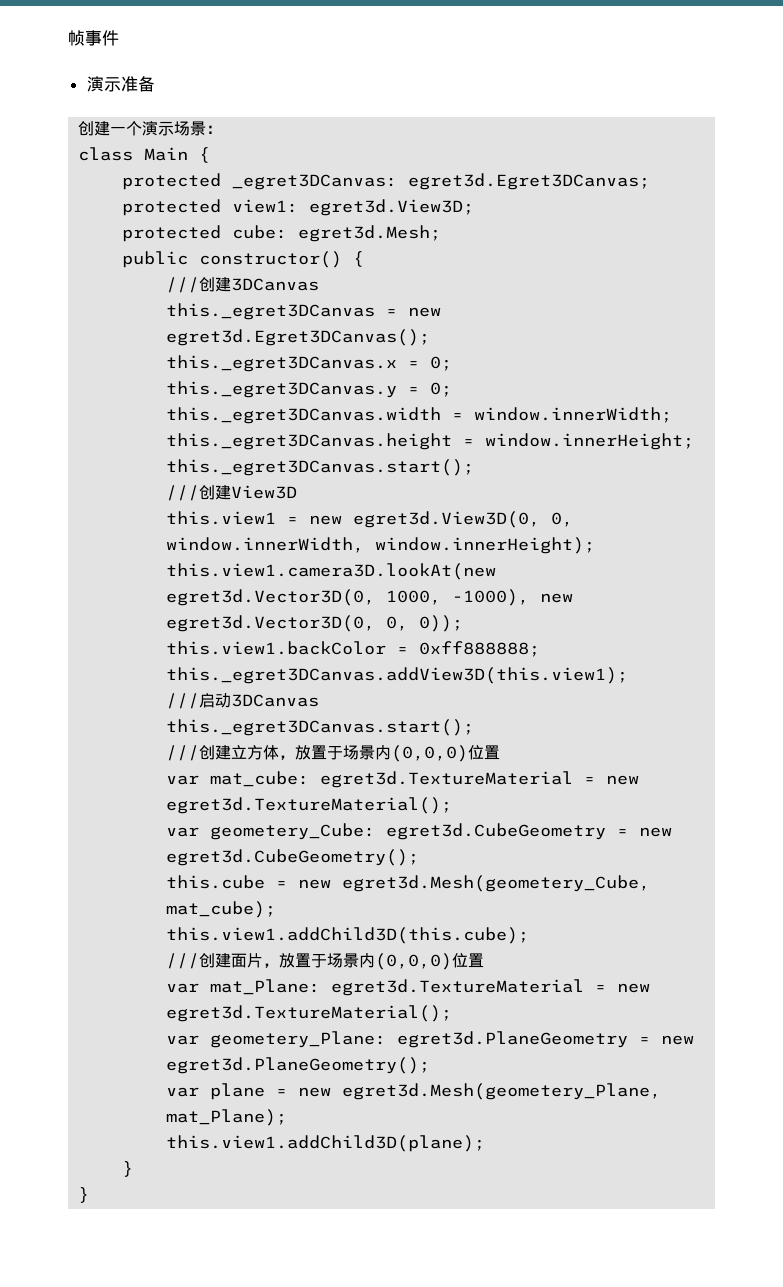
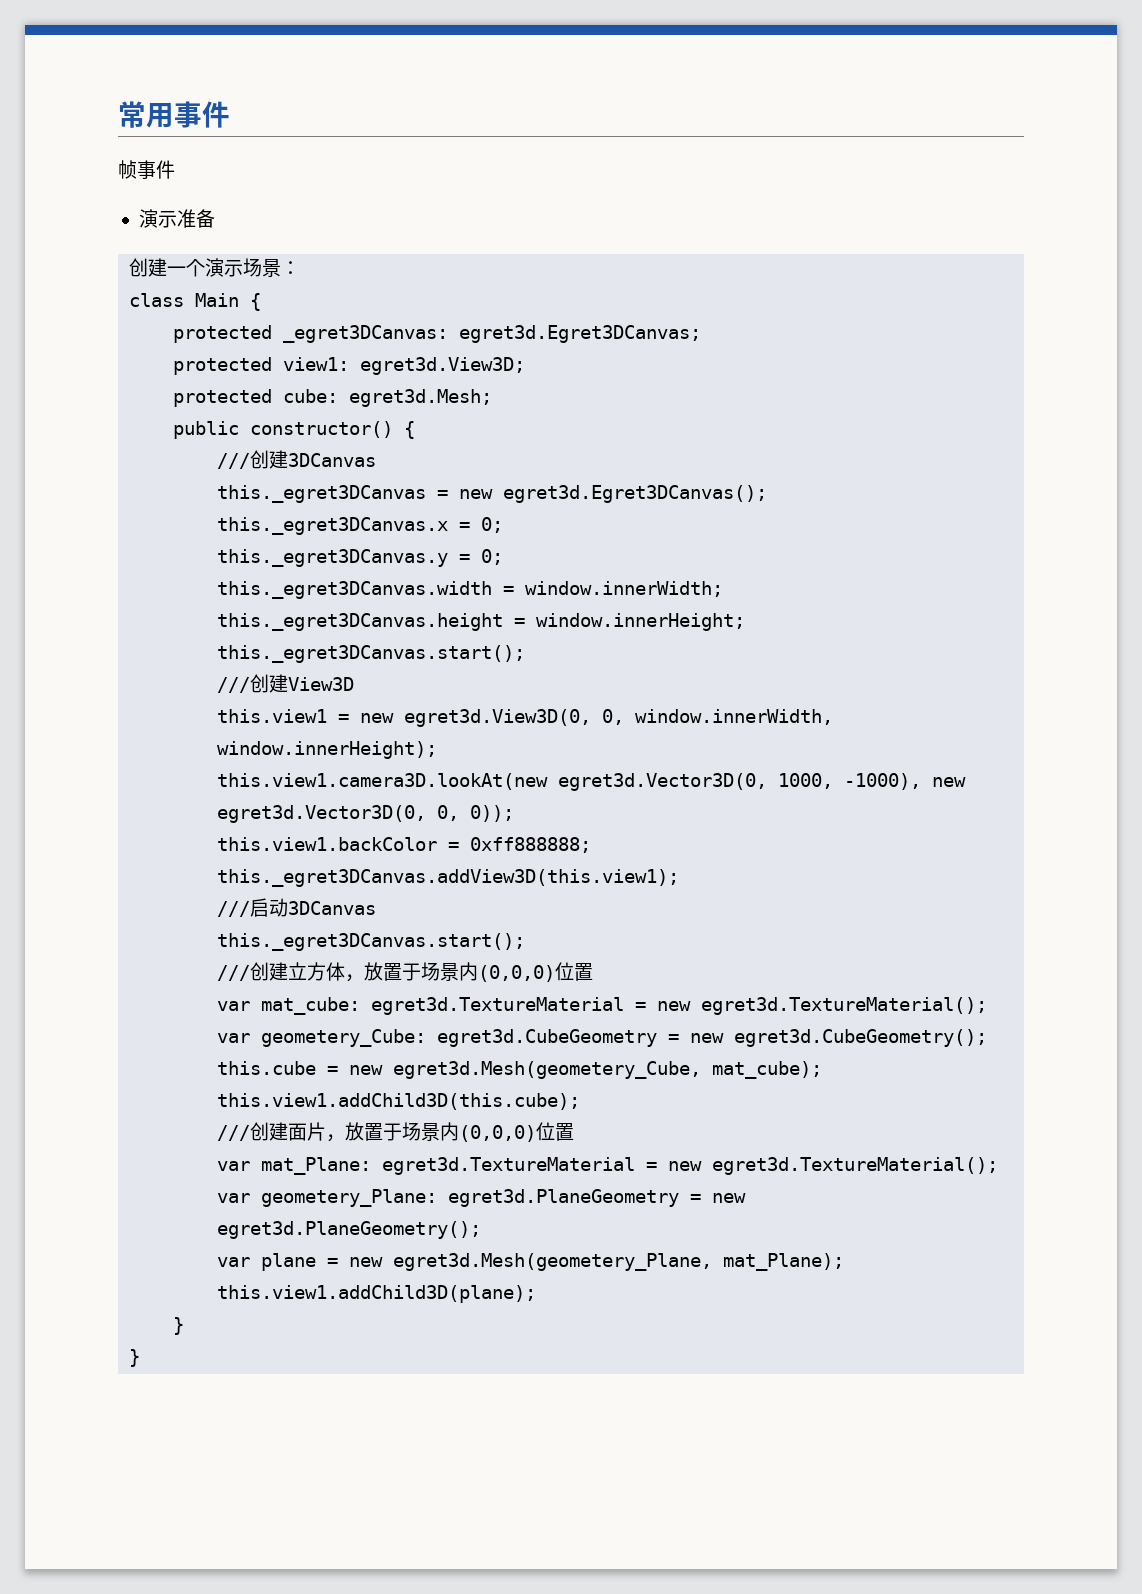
(68, 38) none -> [118,101,230,128] 常用事件 //

